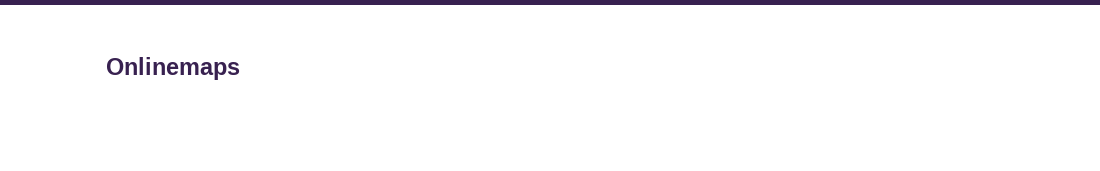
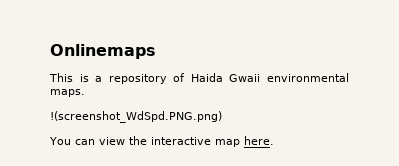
(240, 68) none -> [49,73,349,84] [50,89,85,97] [50,111,222,123] [49,136,274,147] // This is a repository of Haida Gwaii environmental maps. // !(screenshot_WdSpd.PNG.png) // You can view the interactive map here.

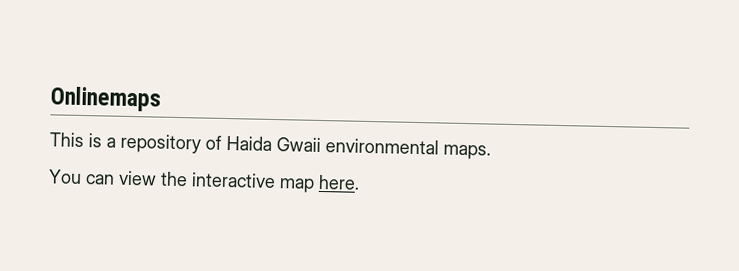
[50,111,222,123] // !(screenshot_WdSpd.PNG.png) -> (491, 152) none

